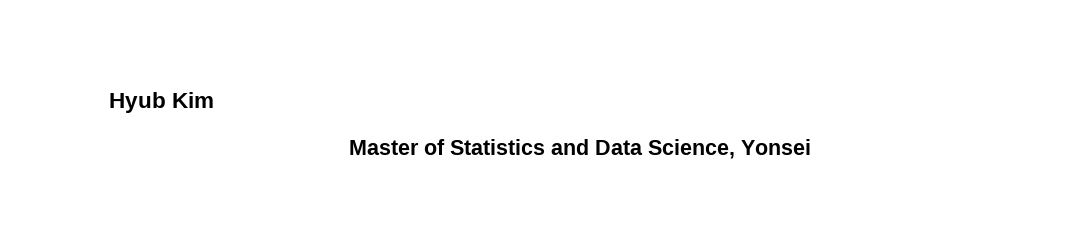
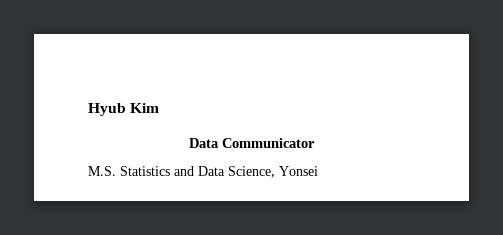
[349,139,445,155] Master of -> [189,138,315,148] [88,166,116,176] Data Communicator // M.S.

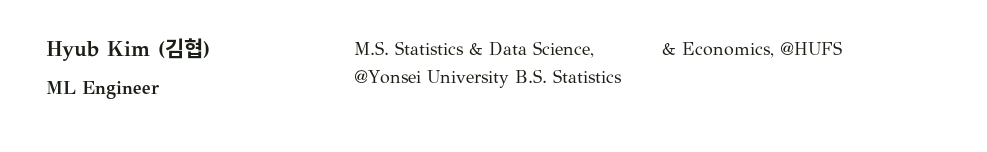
[189,138,315,148] // Data Communicator -> [158,38,210,59] [46,81,159,99] (김협) // ML Engineer
[174,166,194,176] and -> [469,43,483,55] &
[279,166,318,176] Yonsei -> [354,69,622,88] [662,41,842,58] @Yonsei University B.S. Statistics & Economics, @HUFS

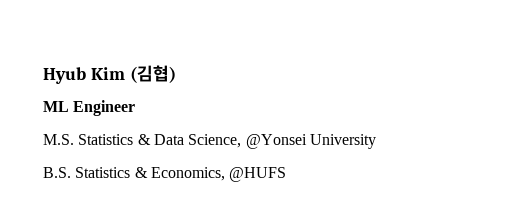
(509, 79) none -> (376, 141) //

